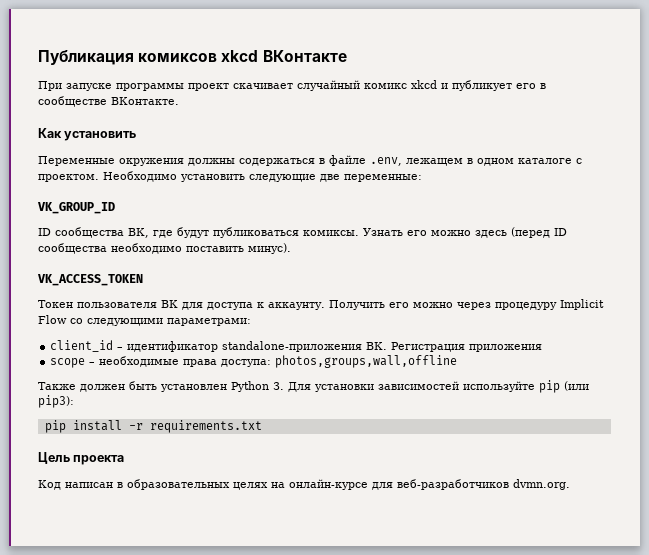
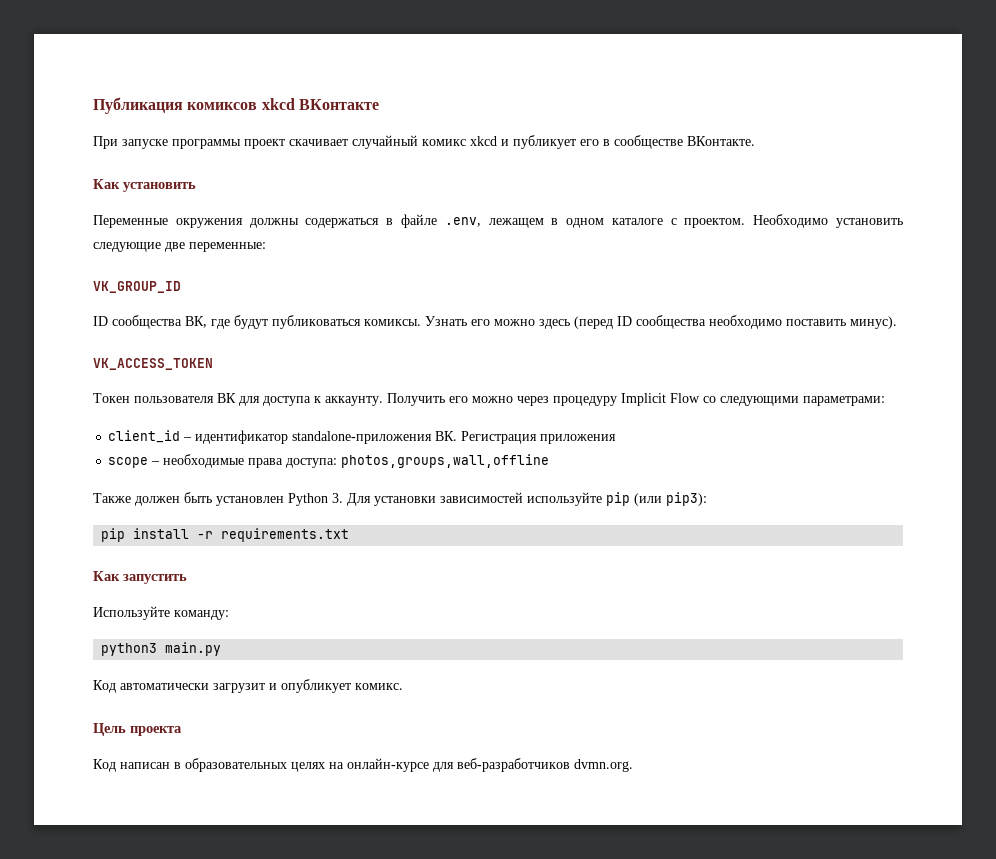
(262, 426) none -> [93,571,187,584] [93,606,229,620] [101,642,222,656] [93,679,403,693] // Как запустить // Используйте команду: // python3 main.py // Код автоматически загрузит и опубликует комикс.

